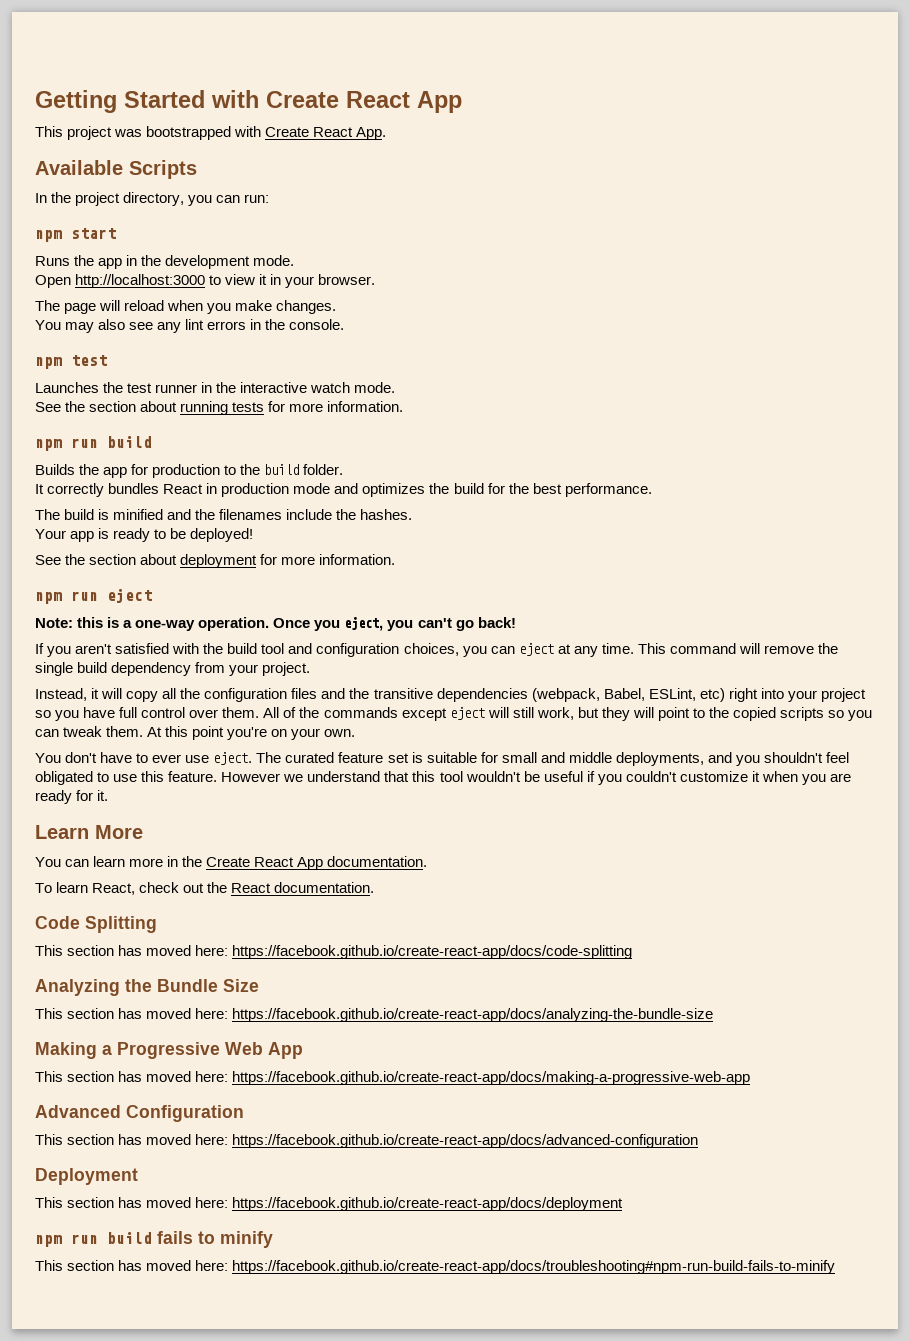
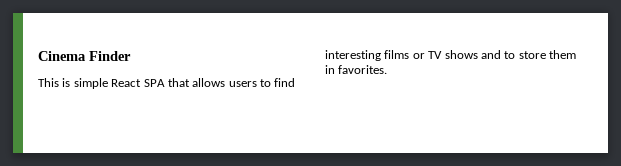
[35,90,462,113] [35,126,387,140] [35,160,197,179] [35,192,270,206] [35,228,116,242] [35,255,295,269] [35,274,376,288] [35,300,337,314] [35,319,345,333] [35,355,107,369] [35,382,396,393] [35,401,404,415] [35,436,152,451] [35,464,344,478] [35,483,652,497] [35,509,413,520] [35,528,254,542] [35,554,396,568] [35,588,152,604] [35,617,516,631] [35,643,839,657] [35,662,311,676] [35,688,866,702] [35,707,873,721] [35,726,356,740] [35,752,850,766] [35,771,852,785] [35,790,109,804] [35,825,143,839] [35,856,428,870] [35,882,375,895] [35,916,157,933] [35,945,633,959] [35,979,259,996] [35,1008,714,1022] [35,1042,303,1059] [35,1071,751,1085] [35,1105,244,1122] [35,1134,699,1148] [35,1168,138,1185] [35,1197,624,1211] [35,1231,273,1248] [35,1260,836,1274] Getting Started with Create React App // This project was bootstrapped with Create React App. // Available Scripts // In the project directory, you can run: // npm start // Runs the app in the development mode. // Open http://localhost:3000 to view it in your browser. // The page will reload when you make changes. // You may also see any lint errors in the console. // npm test // Launches the test runner in the interactive watch mode. // See the section about running tests for more information. // npm run build // Builds the app for production to the build folder. // It correctly bundles React in production mode and optimizes the build for the best performance. // The build is minified and the filenames include the hashes. // Your app is ready to be deployed! // See the section about deployment for more information. // npm run eject // Note: this is a one-way operation. Once you eject, you can't go back! // If you aren't satisfied with the build tool and configuration choices, you can eject at any time. This command will remove the single build dependency from your project. // Instead, it will copy all the configuration files and the transitive dependencies (webpack, Babel, ESLint, etc) right into your project so you have full control over them. All of the commands except eject will still work, but they will point to the copied scripts so you can tweak them. At this point you're on your own. // You don't have to ever use eject. The curated feature set is suitable for small and middle deployments, and you shouldn't feel obligated to use this feature. However we understand that this tool wouldn't be useful if you couldn't customize it when you are ready for it. // Learn More // You can learn more in the Create React App documentation. // To learn React, check out the React documentation. // Code Splitting // This section has moved here: https://facebook.github.io/create-react-app/docs/code-splitting // Analyzing the Bundle Size // This section has moved here: https://facebook.github.io/create-react-app/docs/analyzing-the-bundle-size // Making a Progressive Web App // This section has moved here: https://facebook.github.io/create-react-app/docs/making-a-progressive-web-app // Advanced Configuration // This section has moved here: https://facebook.github.io/create-react-app/docs/advanced-configuration // Deployment // This section has moved here: https://facebook.github.io/create-react-app/docs/deployment // npm run build fails to minify // This section has moved here: https://facebook.github.io/create-react-app/docs/troubleshooting#npm-run-build-fails-to-minify -> [38,51,131,61] [38,78,296,89] [325,50,576,61] [325,65,388,74] Cinema Finder // This is simple React SPA that allows users to find interesting films or TV shows and to store them in favorites.

